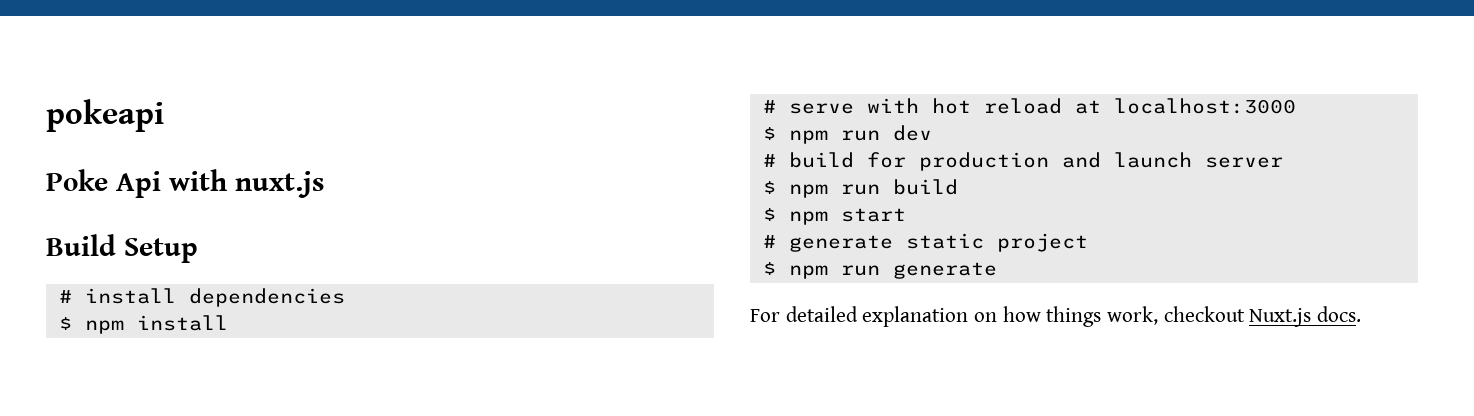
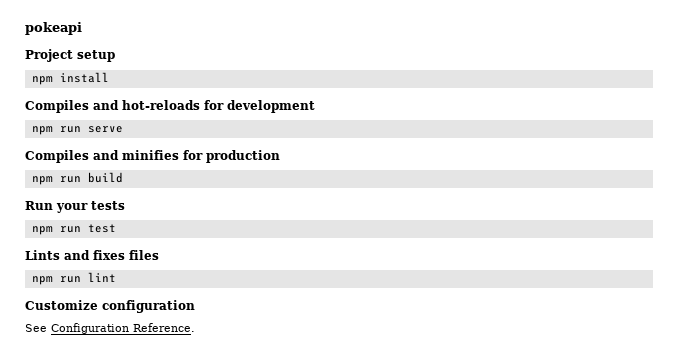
[46,169,324,198] [46,234,198,263] [58,288,345,307] [58,315,228,334] [762,98,1296,114] [762,125,932,144] [762,152,1283,171] [762,179,958,198] [762,208,906,225] [762,233,1088,252] [762,262,997,279] [750,306,1362,327] Poke Api with nuxt.js // Build Setup // # install dependencies // $ npm install // # serve with hot reload at localhost:3000 // $ npm run dev // # build for production and launch server // $ npm run build // $ npm start // # generate static project // $ npm run generate // For detailed explanation on how things work, checkout Nuxt.js docs. -> [25,49,115,62] [31,72,109,85] [25,100,315,113] [31,126,123,135] [25,150,280,163] [31,172,123,185] [25,201,125,213] [31,224,116,235] [25,250,159,260] [31,272,116,285] [25,300,195,313] [25,323,195,334] Project setup // npm install // Compiles and hot-reloads for development // npm run serve // Compiles and minifies for production // npm run build // Run your tests // npm run test // Lints and fixes files // npm run lint // Customize configuration // See Configuration Reference.

